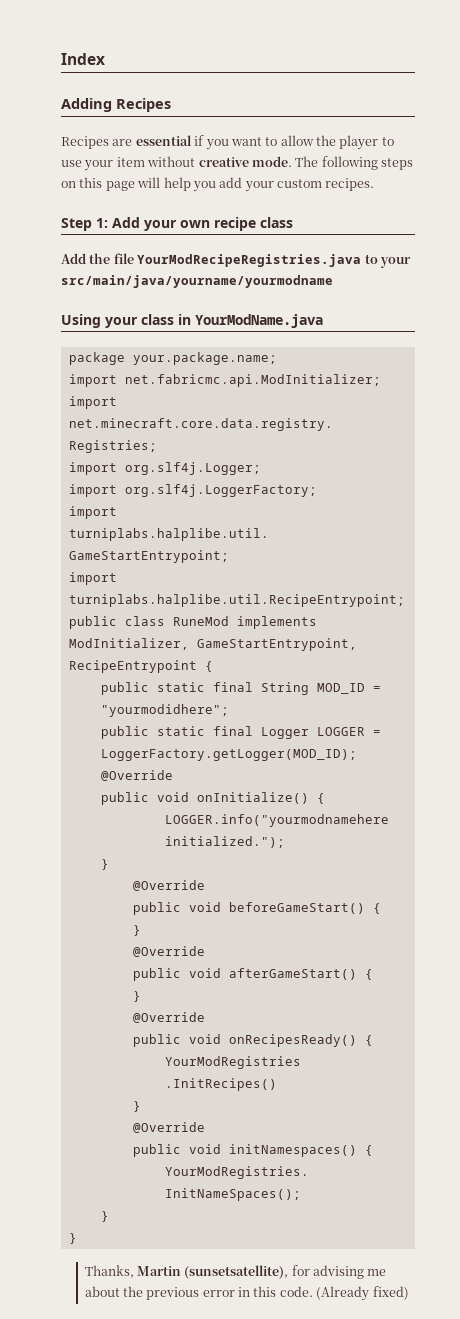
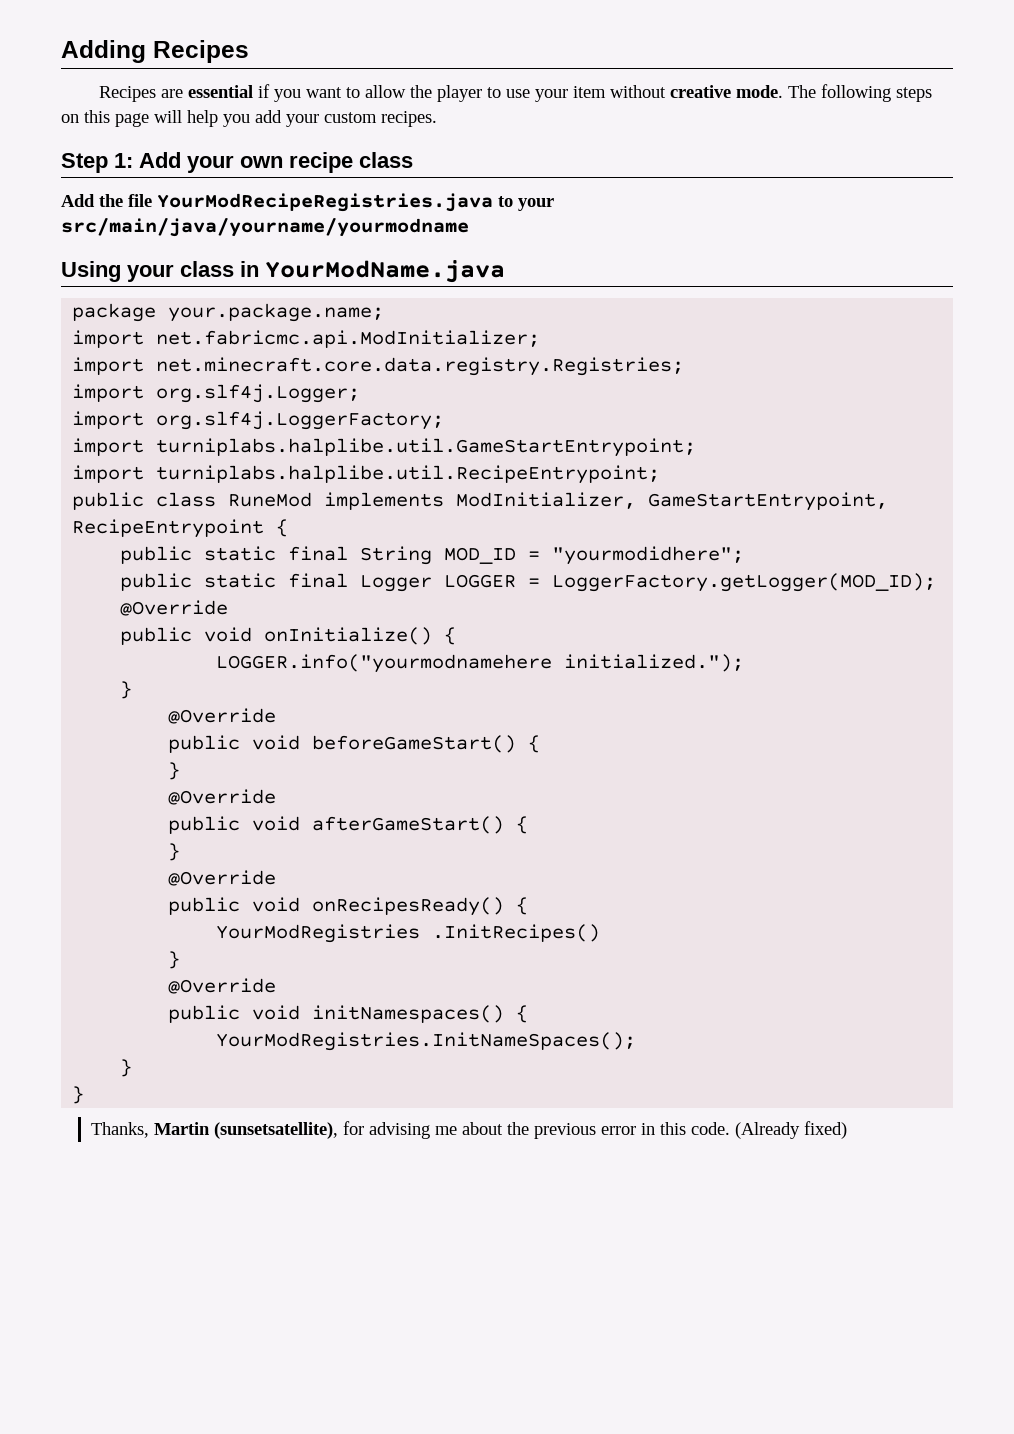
[61,53,105,65] Index // -> (61, 51) none

